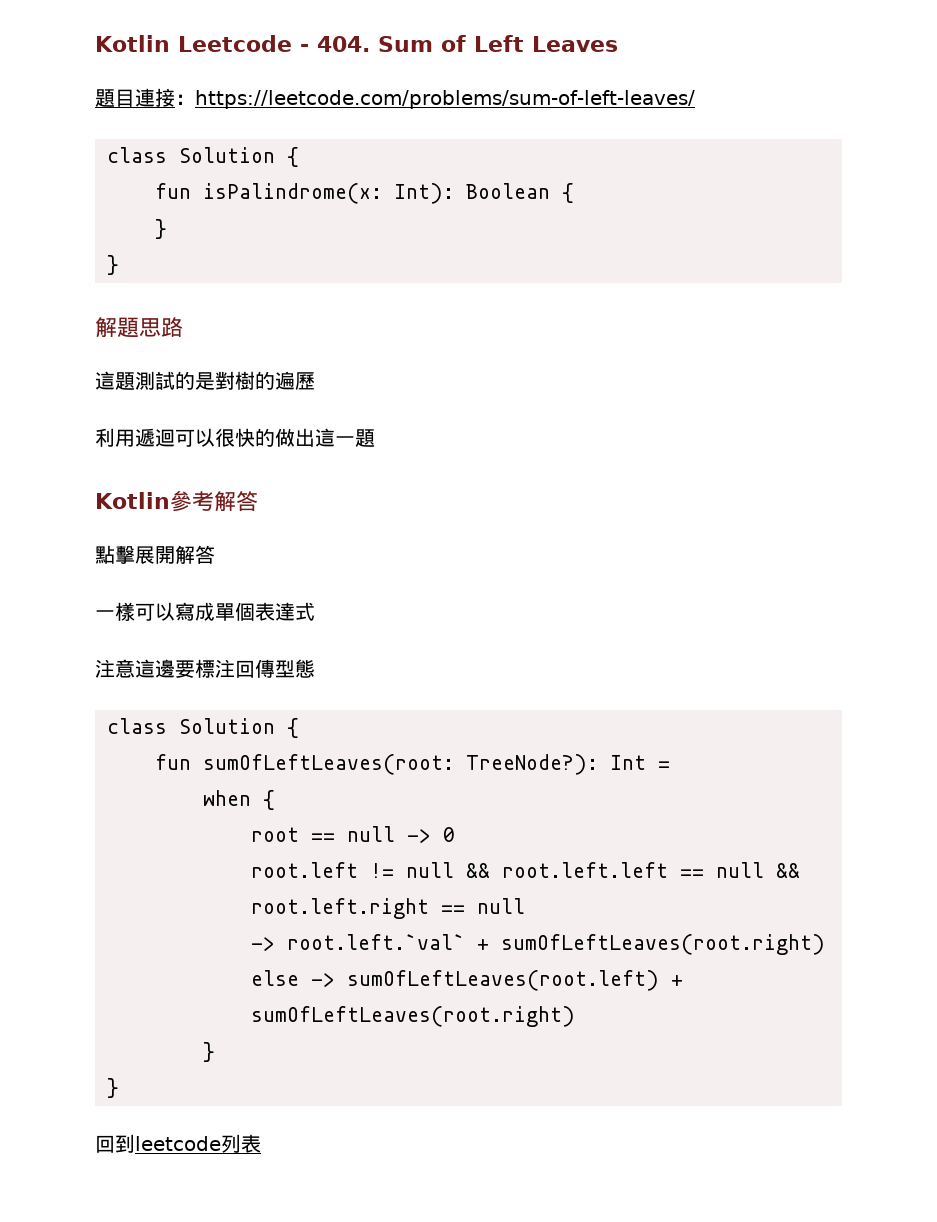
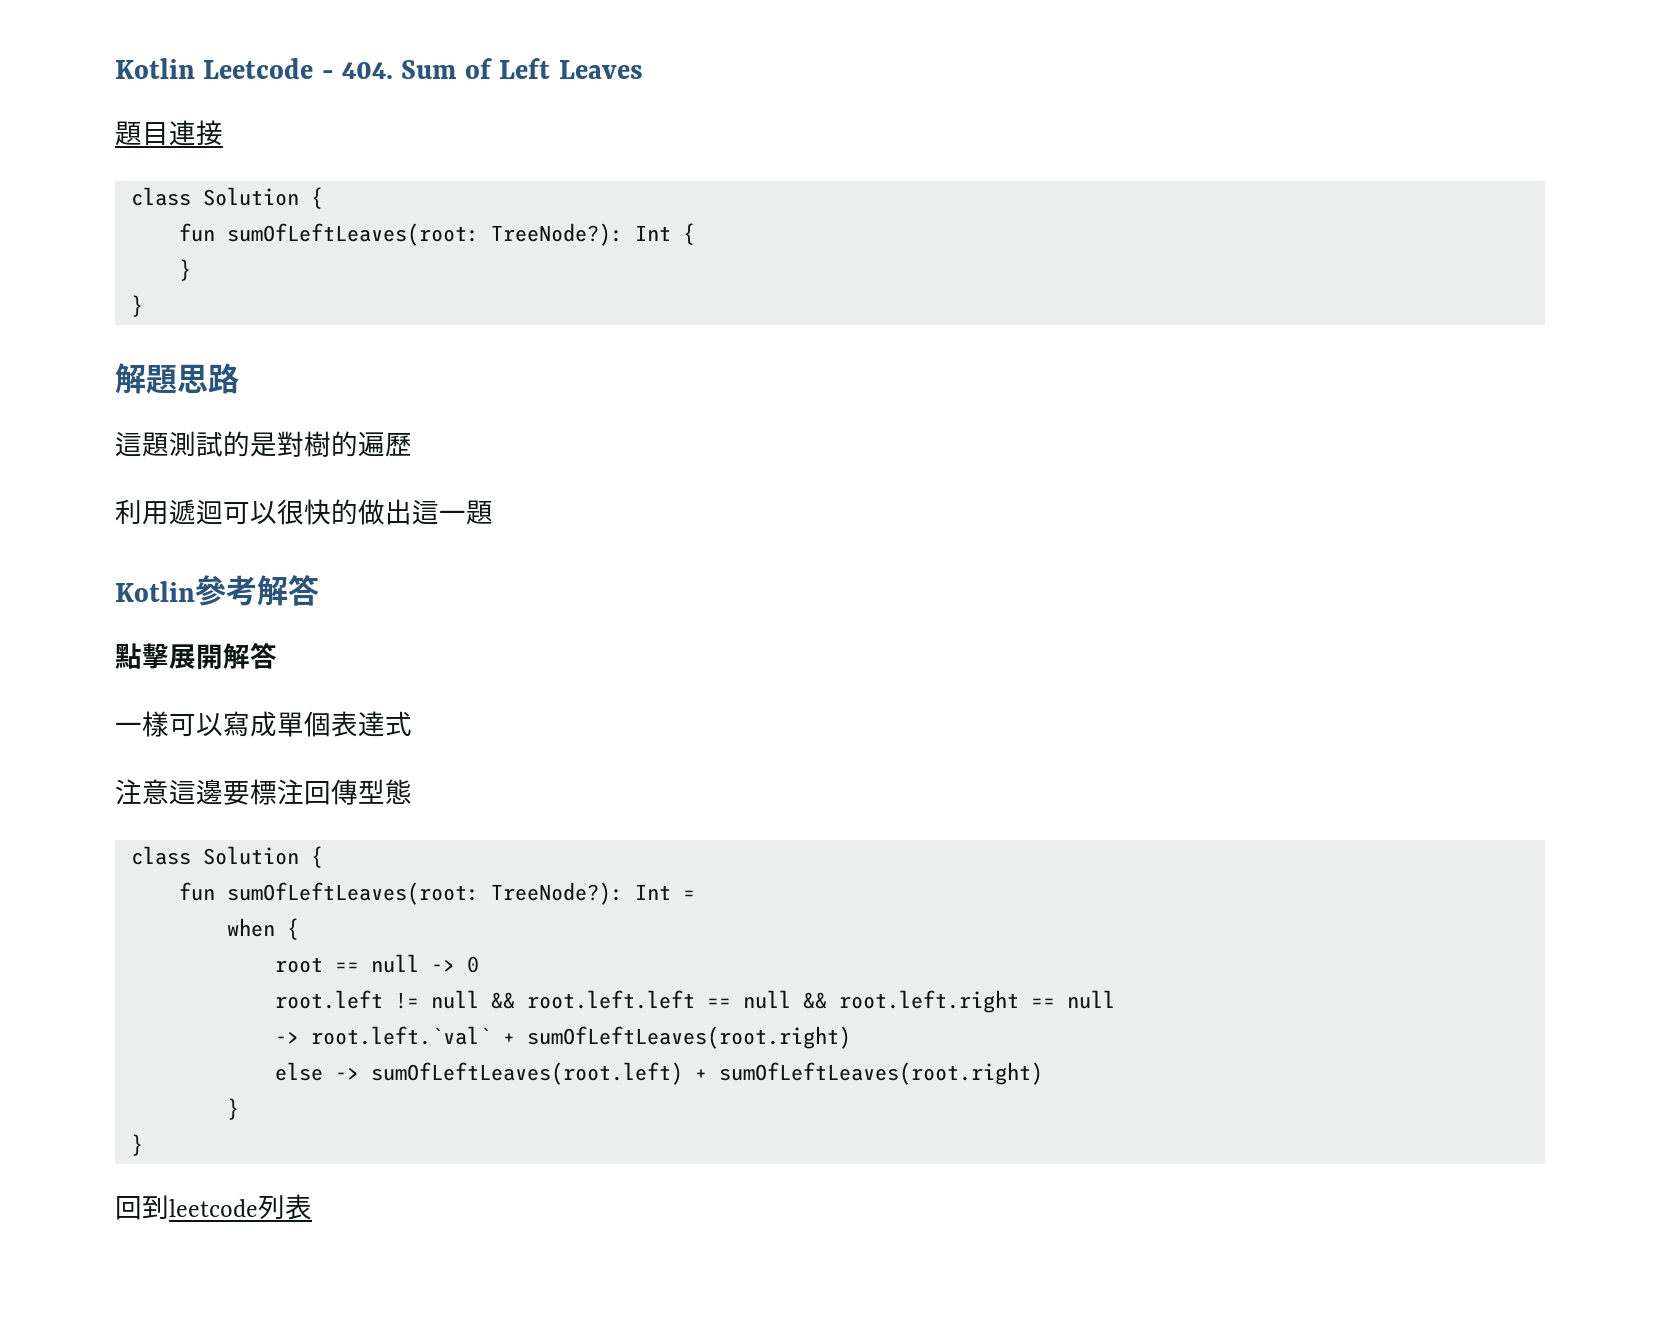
[175,90,695,109] [107,147,299,167] [155,183,550,204] ：https://leetcode.com/problems/sum-of-left-leaves/ // class Solution { // fun isPalindrome(x: Int): Boolean -> [130,187,323,209] [178,223,671,246] // class Solution { // fun sumOfLeftLeaves(root: TreeNode?): Int

